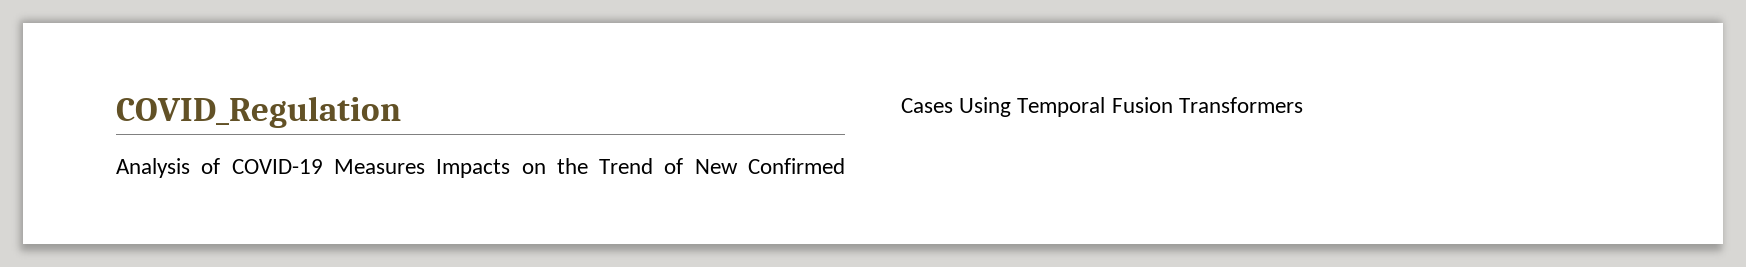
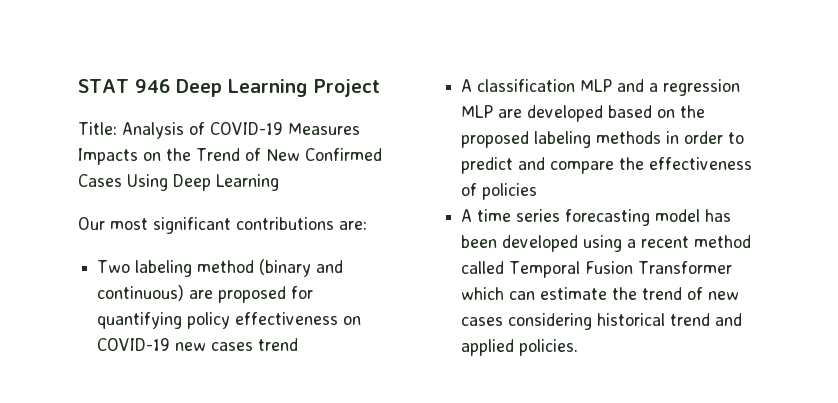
[116,96,401,128] COVID_Regulation // -> [78,79,380,97] [78,122,117,135] STAT 946 Deep Learning Project // Title:
[1017,97,1303,117] Temporal Fusion Transformers -> [173,174,279,191] [78,217,367,234] [97,259,344,277] [97,285,314,303] [97,312,362,329] [97,338,299,351] [461,79,741,96] [461,105,706,122] [461,131,745,148] [461,157,753,174] [461,183,538,200] [461,209,732,226] [461,235,752,252] [461,261,733,278] [461,287,740,300] [461,313,743,330] [461,339,579,356] Deep Learning // Our most significant contributions are: // Two labeling method (binary and continuous) are proposed for quantifying policy effectiveness on COVID-19 new cases trend // A classification MLP and a regression MLP are developed based on the proposed labeling methods in order to predict and compare the effectiveness of policies // A time series forecasting model has been developed using a recent method called Temporal Fusion Transformer which can estimate the trend of new cases considering historical trend and applied policies.

